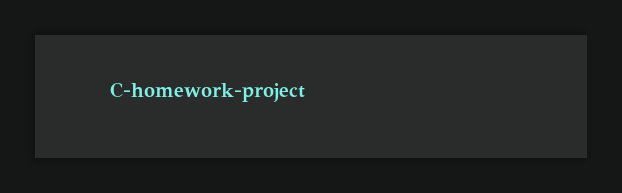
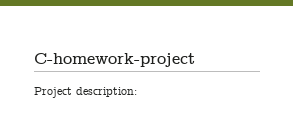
(305, 92) none -> [34,87,137,98] // Project description:

